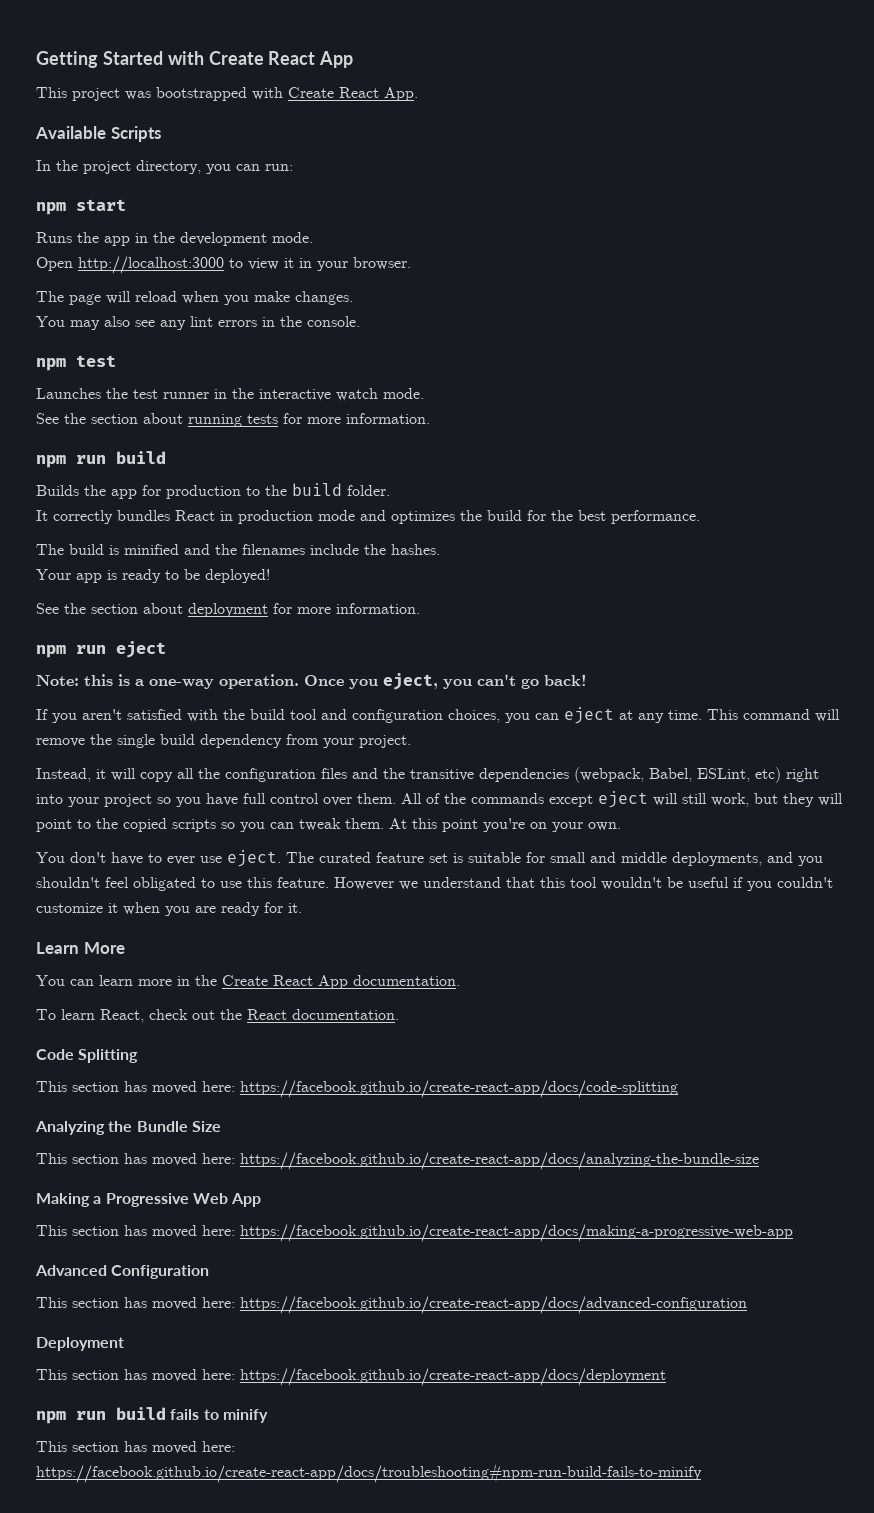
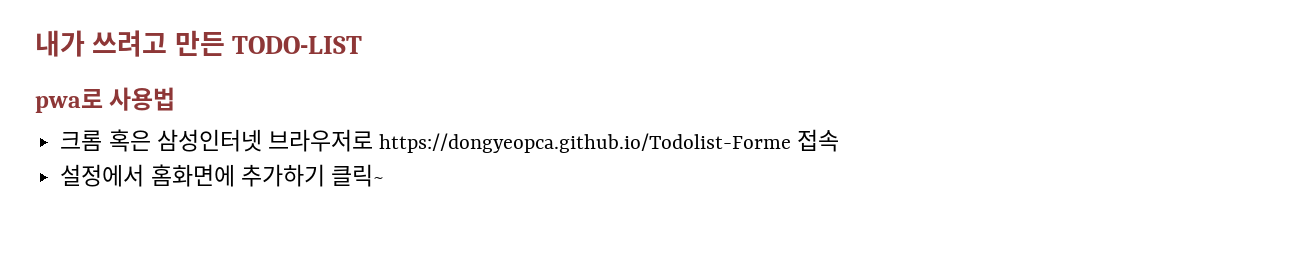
[36,51,354,68] [36,87,418,101] [35,126,161,142] [36,160,293,174] [36,199,126,215] [36,232,313,246] [36,256,411,274] [36,291,353,305] [36,316,360,330] [36,355,116,371] [36,388,424,401] [36,413,430,427] [36,451,166,468] [36,483,390,499] [36,510,700,524] [36,544,440,555] [36,569,270,583] [36,603,420,617] [36,641,166,658] [36,673,587,690] [36,707,840,724] [36,734,411,748] [36,767,819,783] [36,791,843,808] [36,818,621,832] [36,850,823,867] [36,877,833,891] [36,902,302,916] [36,942,125,954] [36,975,460,989] [36,1009,399,1023] [36,1049,139,1063] [36,1080,678,1098] [35,1121,221,1135] [36,1152,759,1170] [36,1193,262,1207] [36,1224,793,1242] [35,1265,210,1279] [36,1296,747,1314] [36,1337,124,1351] [36,1368,666,1386] [36,1407,268,1424] [36,1441,235,1454] [36,1463,702,1483] Getting Started with Create React App // This project was bootstrapped with Create React App. // Available Scripts // In the project directory, you can run: // npm start // Runs the app in the development mode. // Open http://localhost:3000 to view it in your browser. // The page will reload when you make changes. // You may also see any lint errors in the console. // npm test // Launches the test runner in the interactive watch mode. // See the section about running tests for more information. // npm run build // Builds the app for production to the build folder. // It correctly bundles React in production mode and optimizes the build for the best performance. // The build is minified and the filenames include the hashes. // Your app is ready to be deployed! // See the section about deployment for more information. // npm run eject // Note: this is a one-way operation. Once you eject, you can't go back! // If you aren't satisfied with the build tool and configuration choices, you can eject at any time. This command will remove the single build dependency from your project. // Instead, it will copy all the configuration files and the transitive dependencies (webpack, Babel, ESLint, etc) right into your project so you have full control over them. All of the commands except eject will still work, but they will point to the copied scripts so you can tweak them. At this point you're on your own. // You don't have to ever use eject. The curated feature set is suitable for small and middle deployments, and you shouldn't feel obligated to use this feature. However we understand that this tool wouldn't be useful if you couldn't customize it when you are ready for it. // Learn More // You can learn more in the Create React App documentation. // To learn React, check out the React documentation. // Code Splitting // This section has moved here: https://facebook.github.io/create-react-app/docs/code-splitting // Analyzing the Bundle Size // This section has moved here: https://facebook.github.io/create-react-app/docs/analyzing-the-bundle-size // Making a Progressive Web App // This section has moved here: https://facebook.github.io/create-react-app/docs/making-a-progressive-web-app // Advanced Configuration // This section has moved here: https://facebook.github.io/create-react-app/docs/advanced-configuration // Deployment // This section has moved here: https://facebook.github.io/create-react-app/docs/deployment // npm run build fails to minify // This section has moved here: https://facebook.github.io/create-react-app/docs/troubleshooting#npm-run-build-fails-to-minify -> [35,30,362,57] [35,87,176,113] [60,129,840,153] [60,164,384,187] 내가 쓰려고 만든 TODO-LIST // pwa로 사용법 // 크롬 혹은 삼성인터넷 브라우저로 https://dongyeopca.github.io/Todolist-Forme 접속 // 설정에서 홈화면에 추가하기 클릭~

